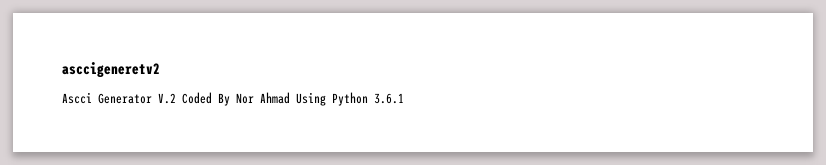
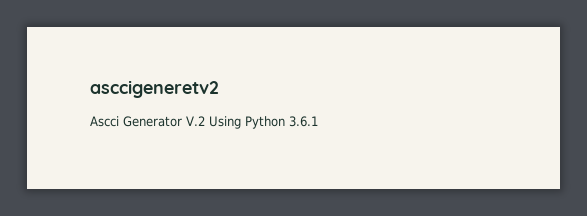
[182,92,290,106] Coded By Nor Ahmad -> (205, 121) none

